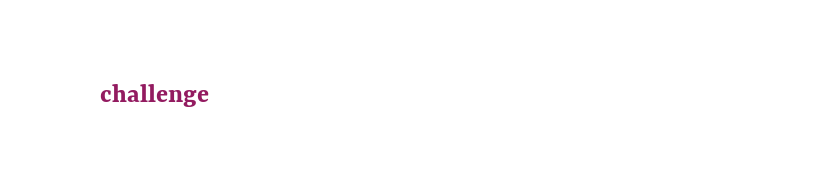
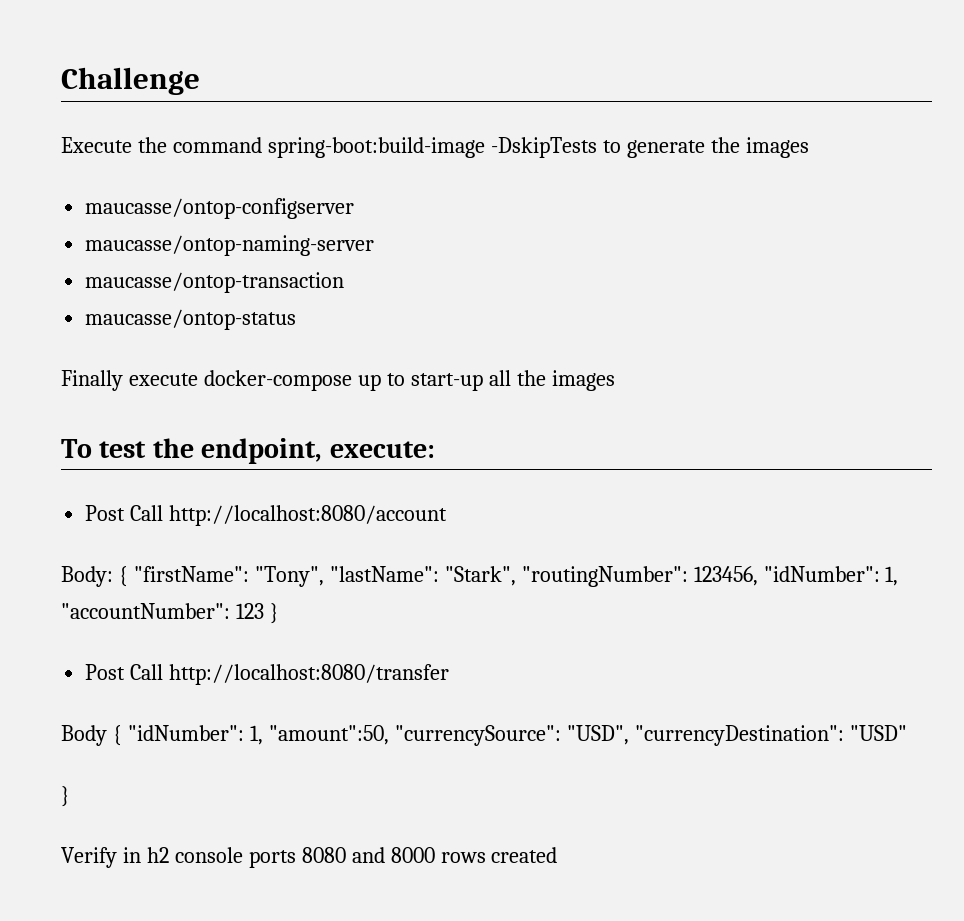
[100,84,209,107] challenge -> [61,67,200,95] [61,137,809,158] [85,198,355,219] [85,235,375,256] [85,272,345,293] [85,309,297,330] [61,370,615,391] [61,438,435,464] [85,505,448,526] [61,566,899,587] [61,603,279,624] [85,664,450,685] [61,725,907,746] [61,786,70,807] [61,847,558,868] Challenge // Execute the command spring-boot:build-image -DskipTests to generate the images // maucasse/ontop-configserver // maucasse/ontop-naming-server // maucasse/ontop-transaction // maucasse/ontop-status // Finally execute docker-compose up to start-up all the images // To test the endpoint, execute: // Post Call http://localhost:8080/account // Body: { "firstName": "Tony", "lastName": "Stark", "routingNumber": 123456, "idNumber": 1, "accountNumber": 123 } // Post Call http://localhost:8080/transfer // Body { "idNumber": 1, "amount":50, "currencySource": "USD", "currencyDestination": "USD" // } // Verify in h2 console ports 8080 and 8000 rows created

